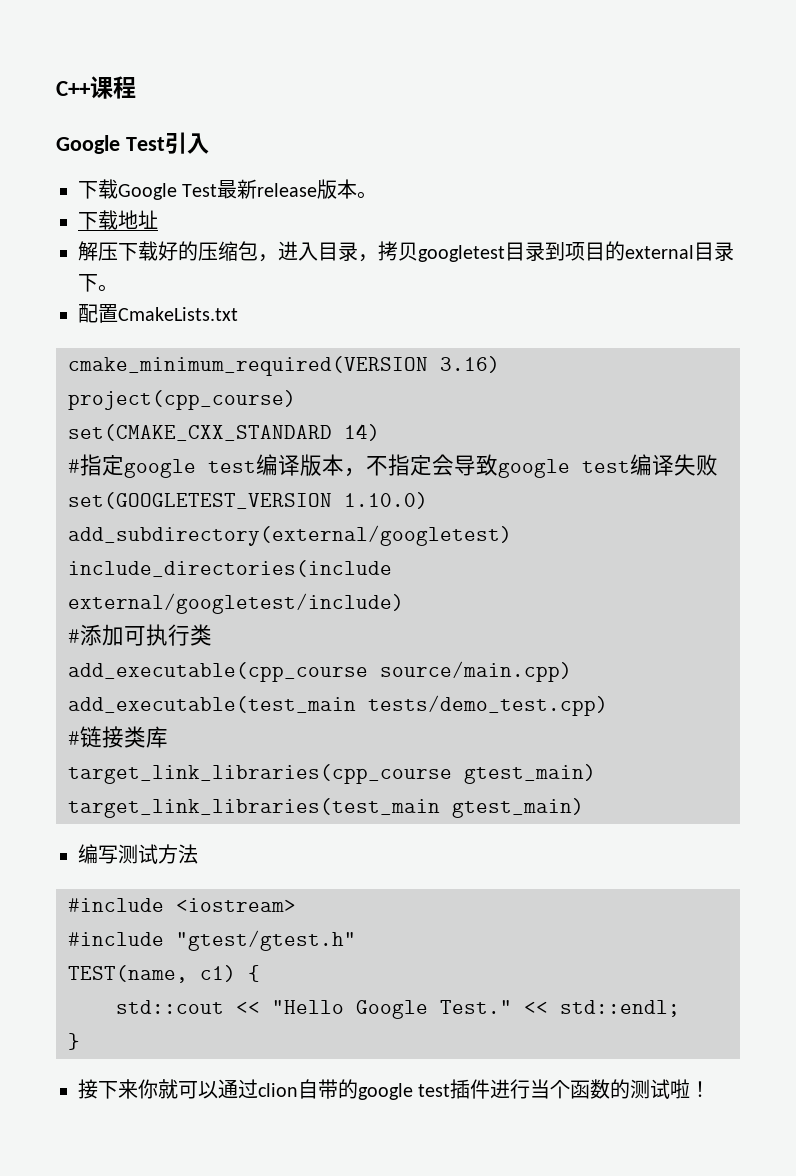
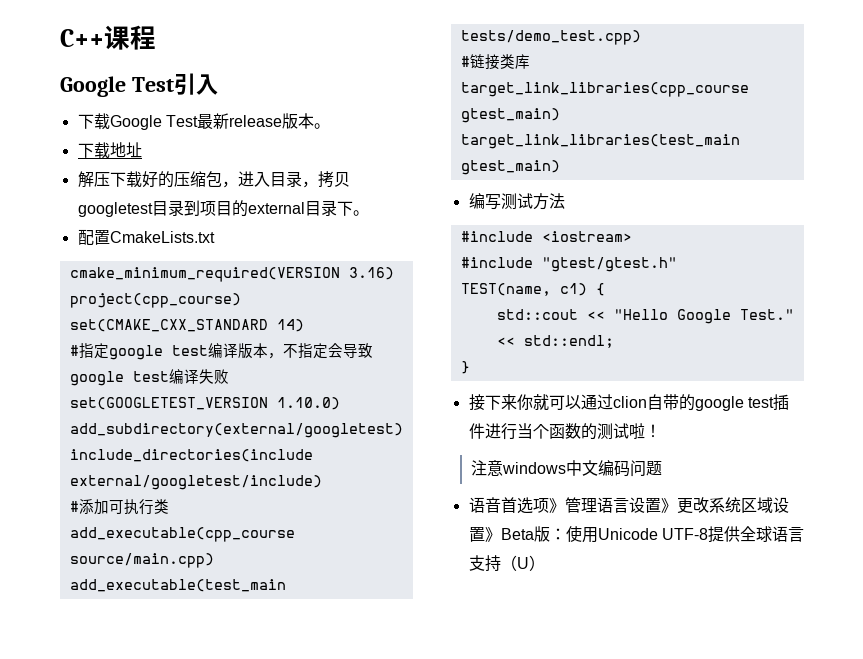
(711, 1089) none -> [471,460,663,477] [468,497,789,514] [468,526,804,543] [468,555,545,572] // 注意windows中文编码问题 // 语音首选项》管理语言设置》更改系统区域设置》Beta版：使用Unicode UTF-8提供全球语言支持（U）

